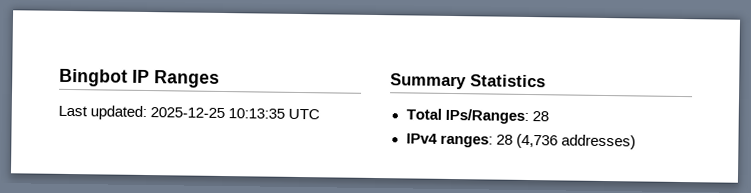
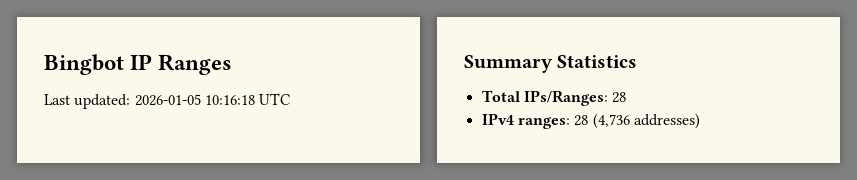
[150,107,286,119] 2025-12-25 10:13:35 -> [134,94,255,106] 2026-01-05 10:16:18

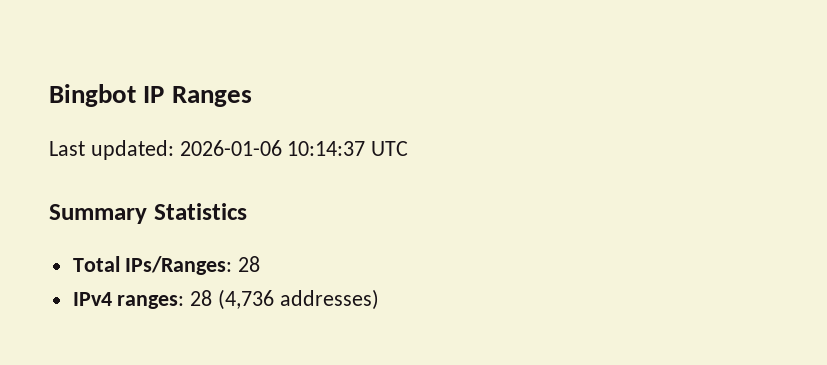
[134,94,255,106] 2026-01-05 10:16:18 -> [179,140,366,156] 2026-01-06 10:14:37

